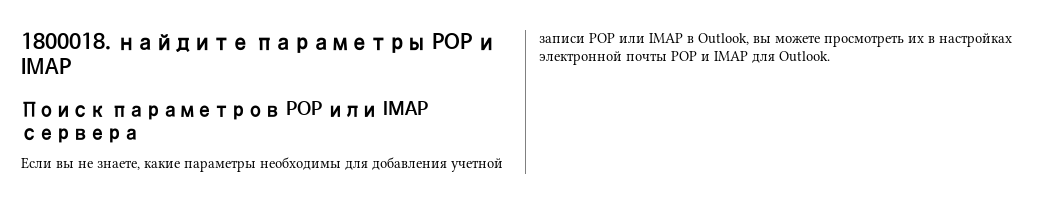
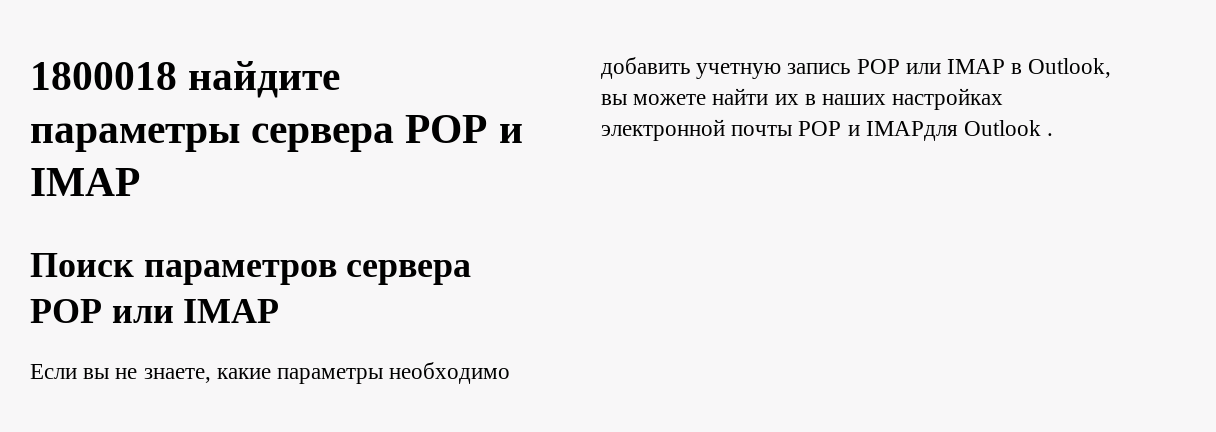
[21,32,111,50] 1800018. -> [30,62,177,90] 1800018
(427, 45) none -> [251,123,395,152] сервера
[285,101,428,118] [21,128,140,143] POP или IMAP сервера -> [346,260,472,285] [30,299,280,323] сервера POP или IMAP
[260,157,503,172] [539,36,585,43] необходимы для добавления учетной записи -> [389,362,511,384] [601,57,851,79] необходимо добавить учетную запись
[824,35,904,47] просмотреть -> [712,88,769,105] найти
(935, 39) none -> [822,94,887,105] наших
[714,51,830,63] IMAP для Outlook. -> [865,120,1054,141] IMAPдля Outlook .

